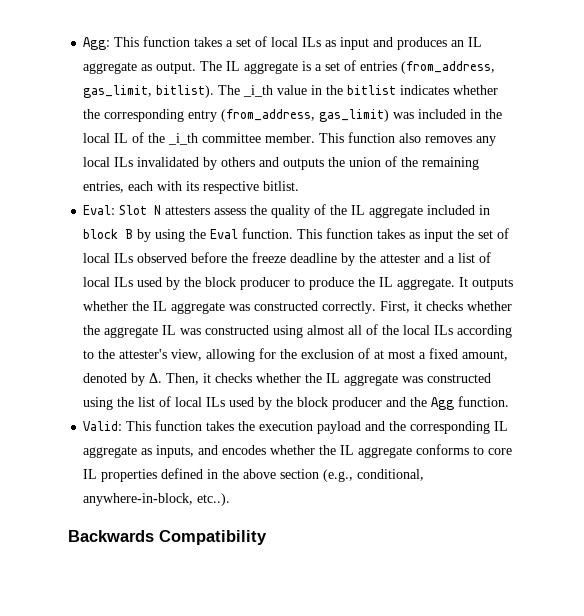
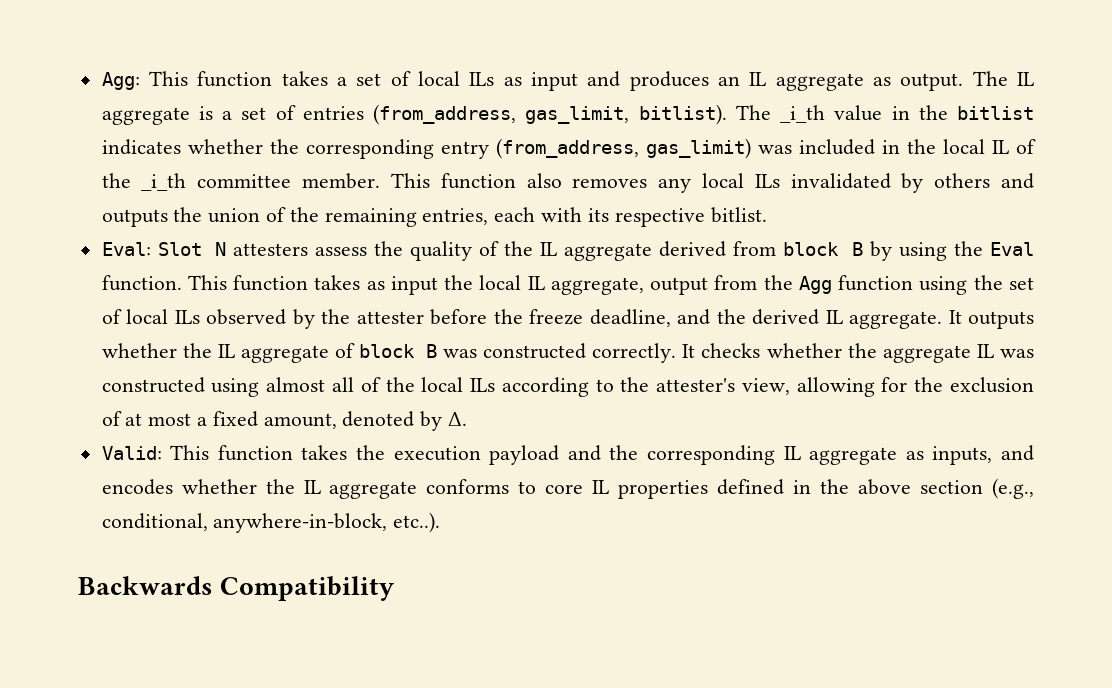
[427,205,491,215] included in -> [659,241,777,257] derived from
(475, 234) none -> [479,275,1003,295] local IL aggregate, output from the Agg function using the
[191,252,492,266] [83,277,376,290] before the freeze deadline by the attester and a list of local ILs used by the block producer to produce the -> [292,309,820,329] by the attester before the freeze deadline, and the derived
(226, 308) none -> [335,343,437,358] of block B
[380,301,423,313] First, it -> [682,344,696,358] It
[166,373,492,386] [83,396,510,410] Then, it checks whether the IL aggregate was constructed using the list of local ILs used by the block producer and the Agg function. -> (468, 419) none

